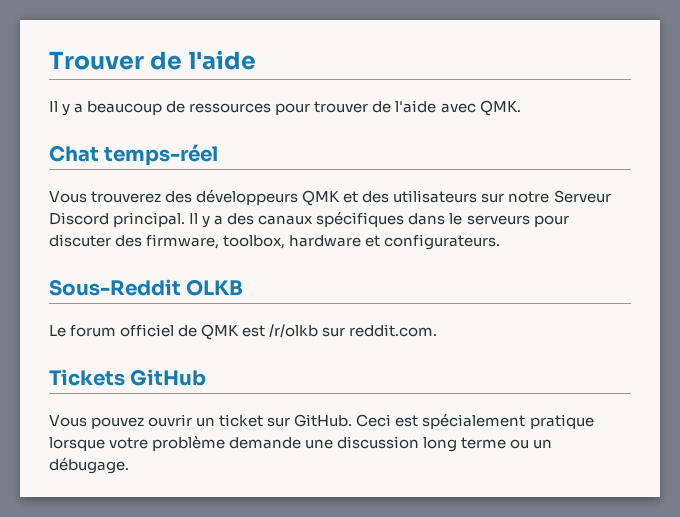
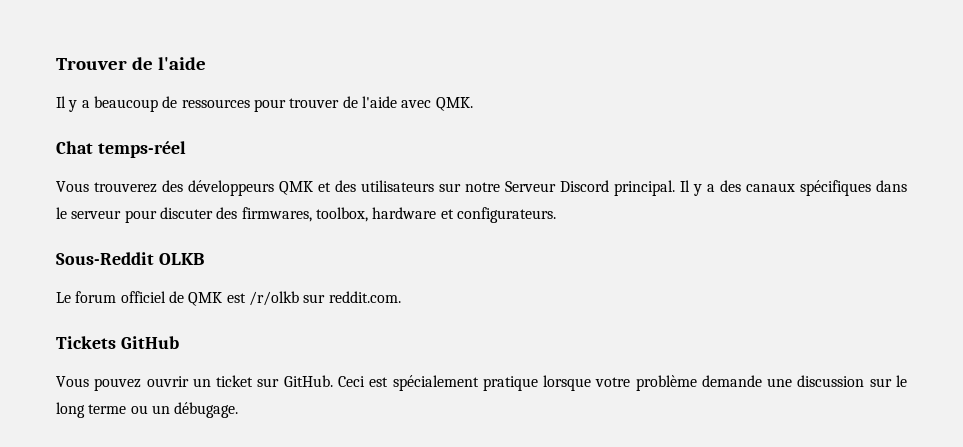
[466,215,530,225] serveurs -> [71,210,122,219] serveur
[146,234,220,249] firmware, -> [241,207,312,222] firmwares,
(420, 442) none -> [869,375,908,387] sur le

